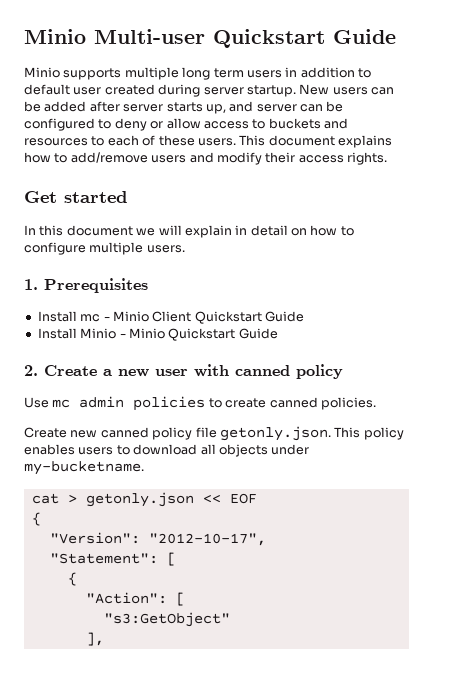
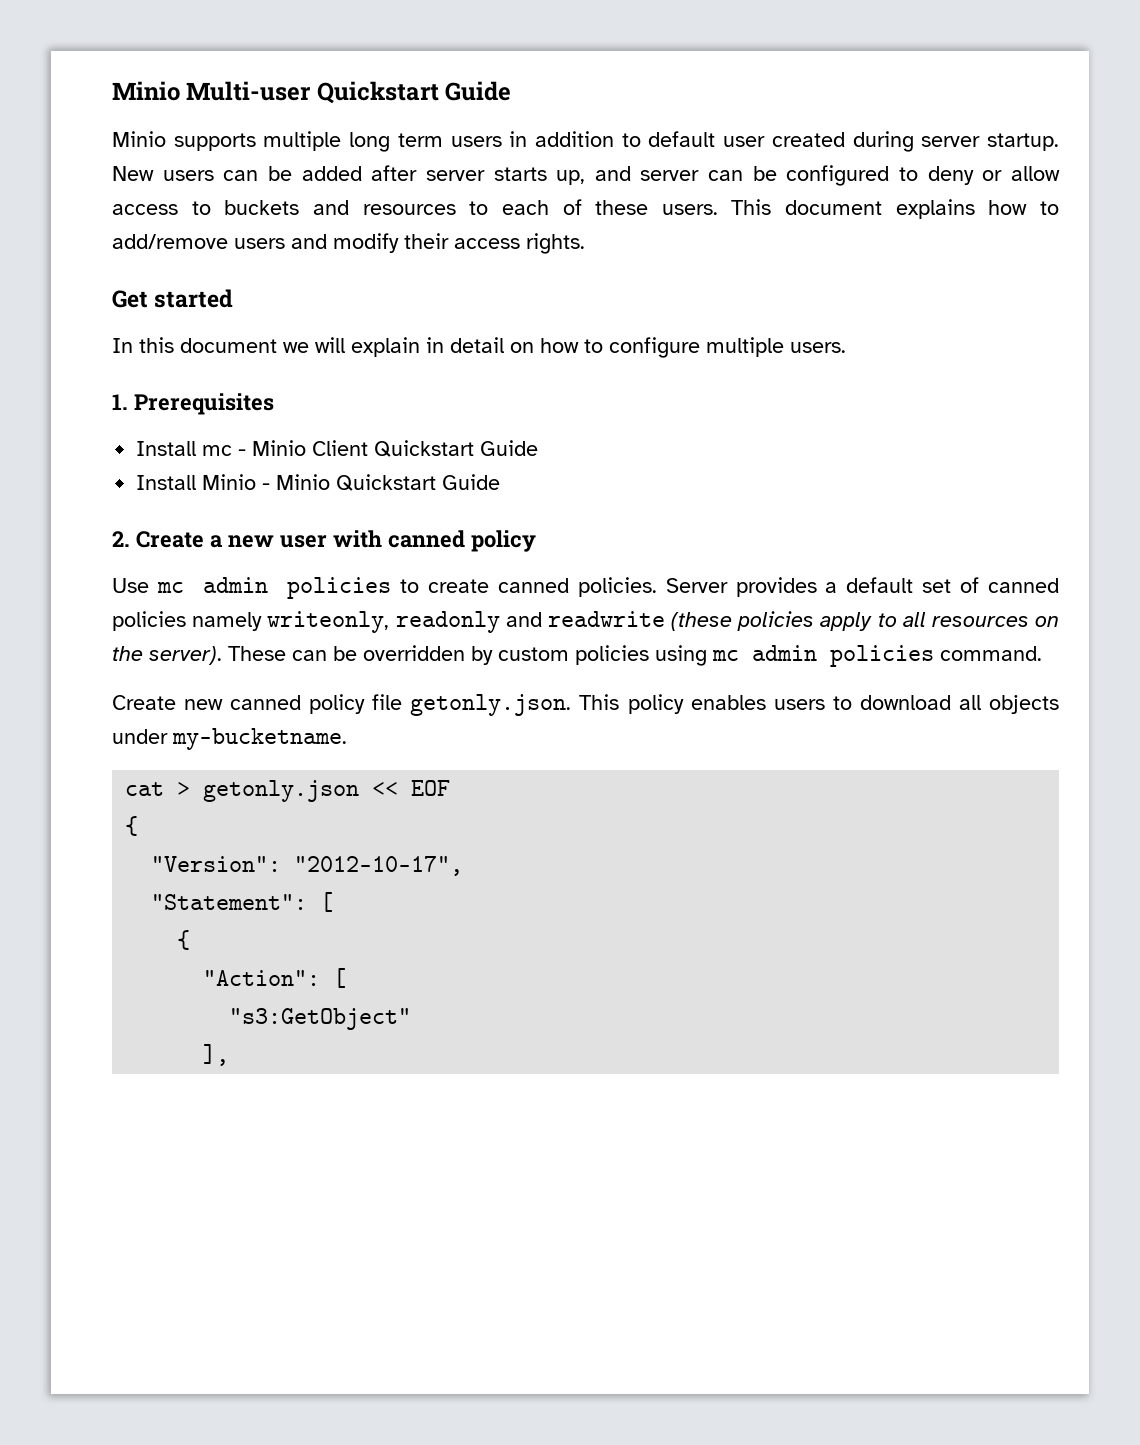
(376, 403) none -> [665,577,1060,597] [112,611,1059,633] [112,645,1042,667] Server provides a default set of canned policies namely writeonly, readonly and readwrite (these policies apply to all resources on the server). These can be overridden by custom policies using mc admin policies command.

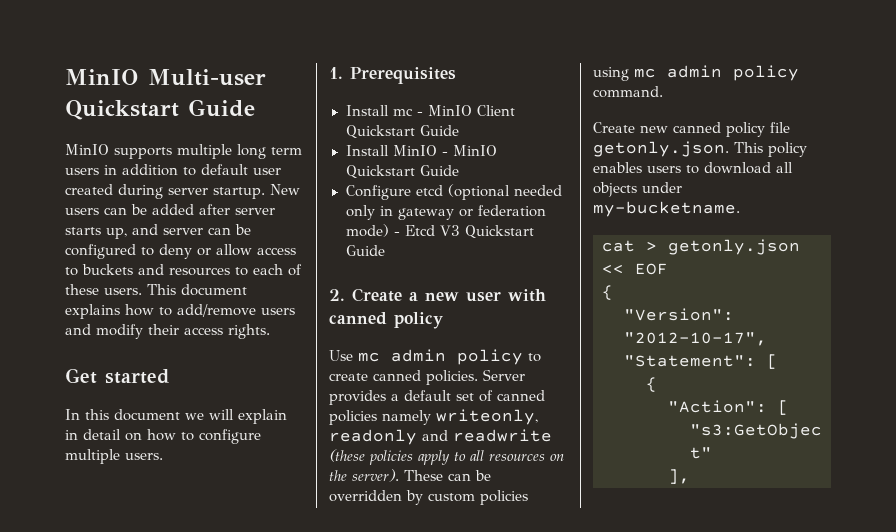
[112,81,180,101] Minio -> [65,69,139,85] MinIO
[112,131,166,147] Minio -> [65,144,109,155] MinIO
[252,440,307,456] Minio -> [427,105,472,116] MinIO
[202,474,331,490] Minio - Minio -> [392,145,497,156] [345,165,459,179] [345,184,562,200] [345,205,546,220] [345,224,460,237] MinIO - MinIO Quickstart Guide // Configure etcd (optional needed only in gateway or federation mode) - Etcd V3
[287,577,392,599] policies -> [457,349,523,365] policy
[830,645,934,667] policies -> [733,65,799,81] policy

